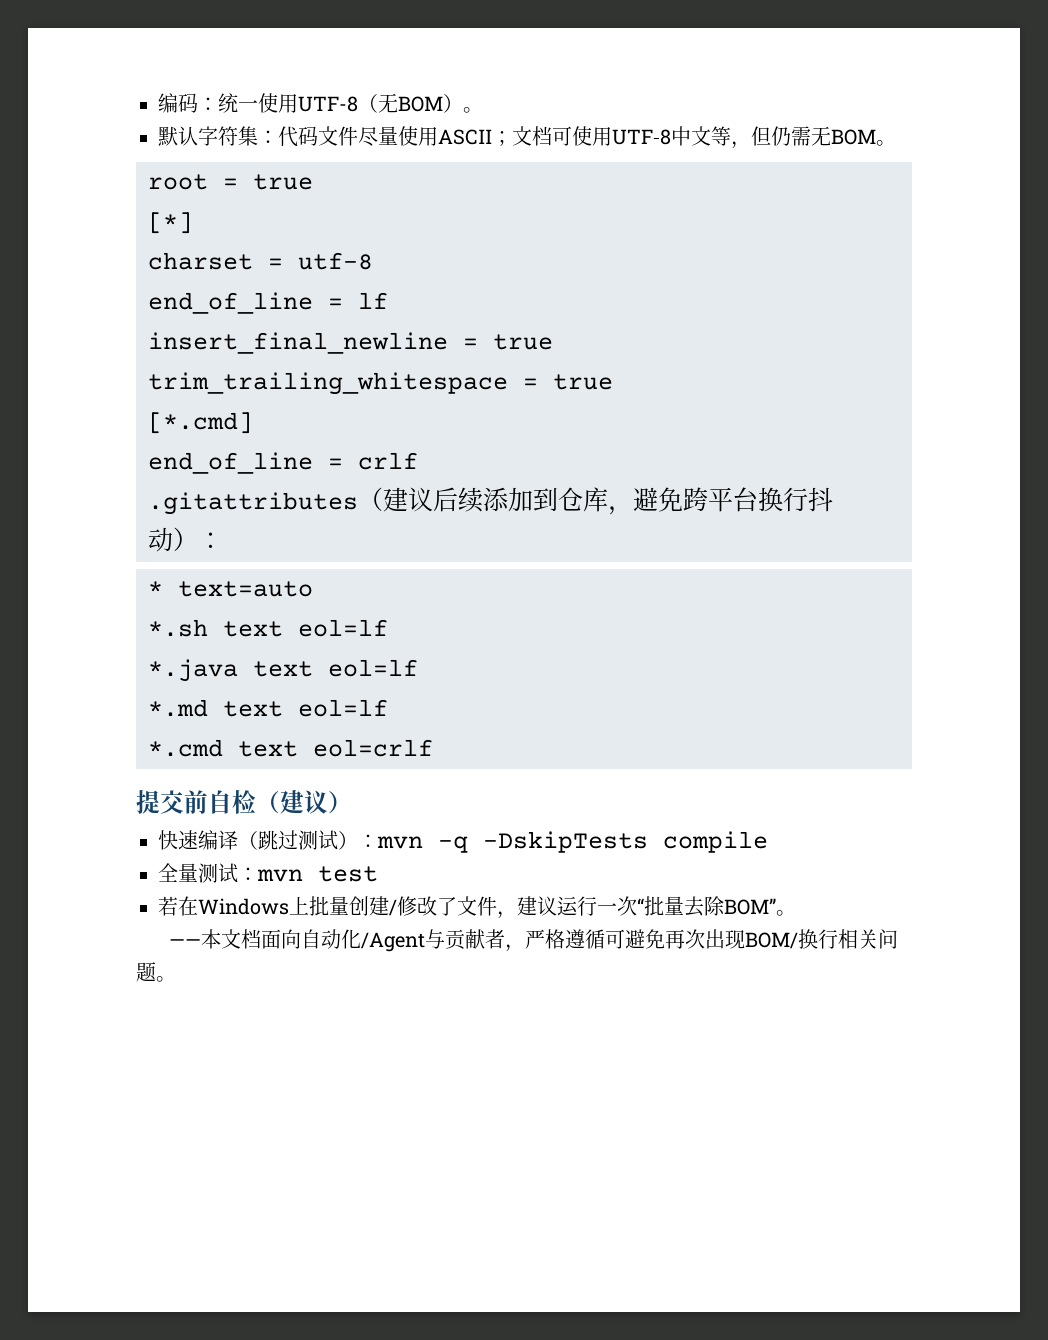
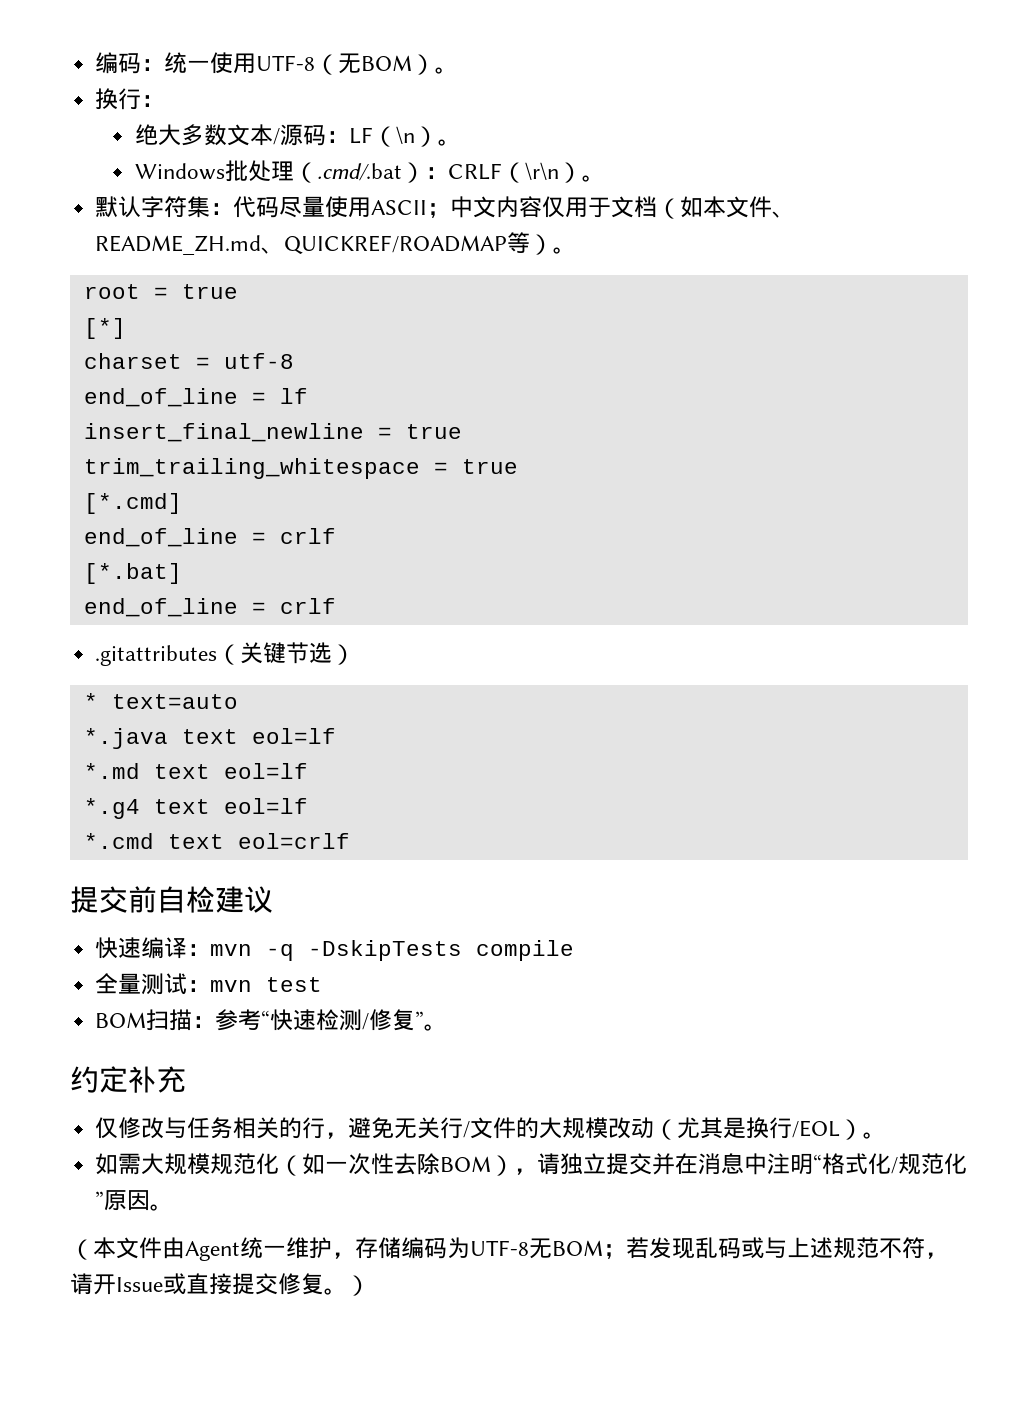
(483, 110) none -> [95,88,165,110] [135,124,462,147] [135,160,606,183] // 换行： // 绝大多数文本/源码：LF（\n）。 // Windows批处理（.cmd/.bat）：CRLF（\r\n）。
[318,126,358,146] 文件 -> (280, 207) none
[512,126,876,149] 文档可使用UTF‑8中文等，但仍需无BOM -> [450,196,796,219] [95,232,554,255] 中文内容仅用于文档（如本文件、README_ZH.md、QUICKREF/ROADMAP等）
[148,487,833,515] [148,527,223,552] .gitattributes（建议后续添加到仓库，避免跨平台换行抖动）： -> [83,563,182,584] [83,598,336,617] [95,642,356,666] [*.bat] // end_of_line = crlf // .gitattributes（关键节选）
[148,619,388,637] // *.sh text eol=lf -> (238, 701) none
(388, 708) none -> [83,798,308,819] // *.g4 text eol=lf
[256,790,352,814] （建议） -> [215,886,273,913] 建议
[238,830,358,850] （跳过测试） -> (188, 948) none
[158,896,796,919] [169,929,899,952] [136,962,176,982] 若在Windows上批量创建/修改了文件，建议运行一次“批量去除BOM”。 // ——本文档面向自动化/Agent与贡献者，严格遵循可避免再次出现BOM/换行相关问题。 -> [95,1009,448,1031] [70,1066,186,1093] [95,1117,887,1140] [95,1153,968,1176] [95,1190,174,1211] [70,1237,948,1261] [70,1273,370,1296] BOM扫描：参考“快速检测/修复”。 // 约定补充 // 仅修改与任务相关的行，避免无关行/文件的大规模改动（尤其是换行/EOL）。 // 如需大规模规范化（如一次性去除BOM），请独立提交并在消息中注明“格式化/规范化”原因。 // （本文件由Agent统一维护，存储编码为UTF-8无BOM；若发现乱码或与上述规范不符，请开Issue或直接提交修复。）

